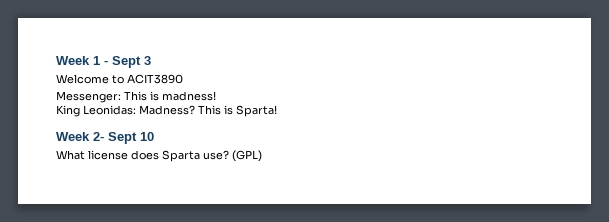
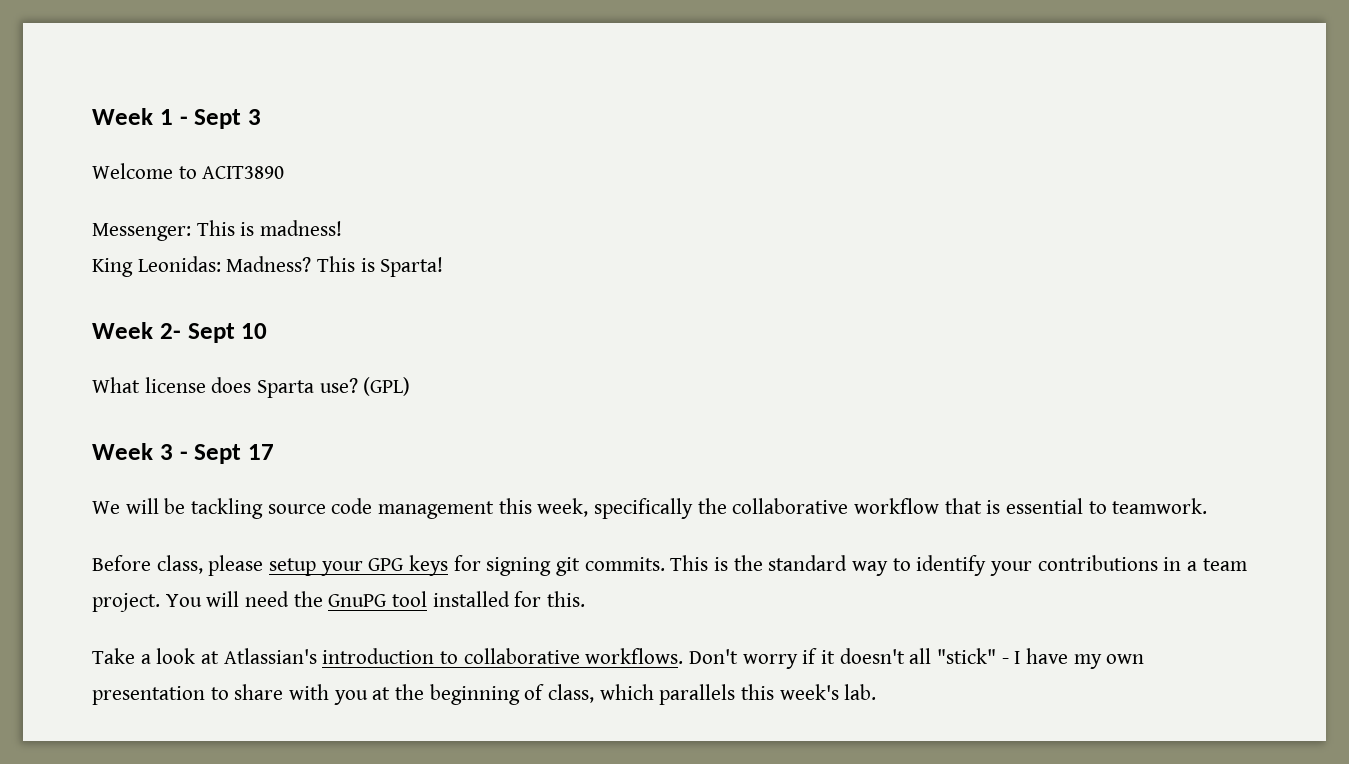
(262, 156) none -> [92,443,274,464] [92,498,1208,519] [92,555,1247,576] [92,591,586,612] [92,648,1145,669] [92,684,877,705] // Week 3 - Sept 17 // We will be tackling source code management this week, specifically the collaborative workflow that is essential to teamwork. // Before class, please setup your GPG keys for signing git commits. This is the standard way to identify your contributions in a team project. You will need the GnuPG tool installed for this. // Take a look at Atlassian's introduction to collaborative workflows. Don't worry if it doesn't all "stick" - I have my own presentation to share with you at the beginning of class, which parallels this week's lab.

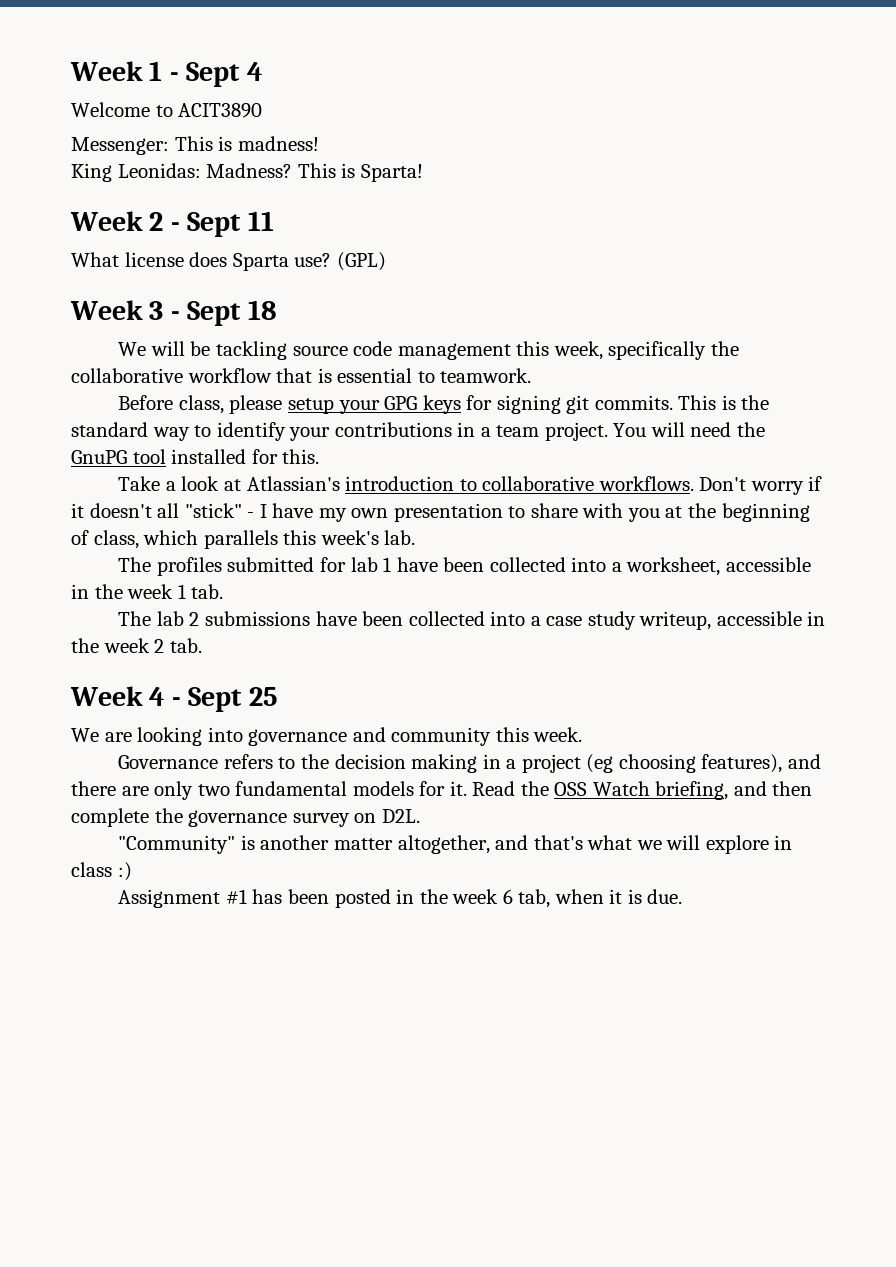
[248,109,261,125] 3 -> [246,62,262,81] 4
[159,323,268,343] 2- Sept 10 -> [149,211,274,237] 2 - Sept 11
[248,444,274,460] 17 -> [247,300,277,320] 18
(877, 692) none -> [118,557,811,576] [71,584,224,599] [118,611,826,630] [71,638,202,653] [70,686,278,712] [71,727,583,746] [118,754,821,773] [71,781,813,800] [71,808,420,827] [118,835,793,854] [71,862,132,881] [118,889,683,908] // The profiles submitted for lab 1 have been collected into a worksheet, accessible in the week 1 tab. // The lab 2 submissions have been collected into a case study writeup, accessible in the week 2 tab. // Week 4 - Sept 25 // We are looking into governance and community this week. // Governance refers to the decision making in a project (eg choosing features), and there are only two fundamental models for it. Read the OSS Watch briefing, and then complete the governance survey on D2L. // "Community" is another matter altogether, and that's what we will explore in class :) // Assignment #1 has been posted in the week 6 tab, when it is due.

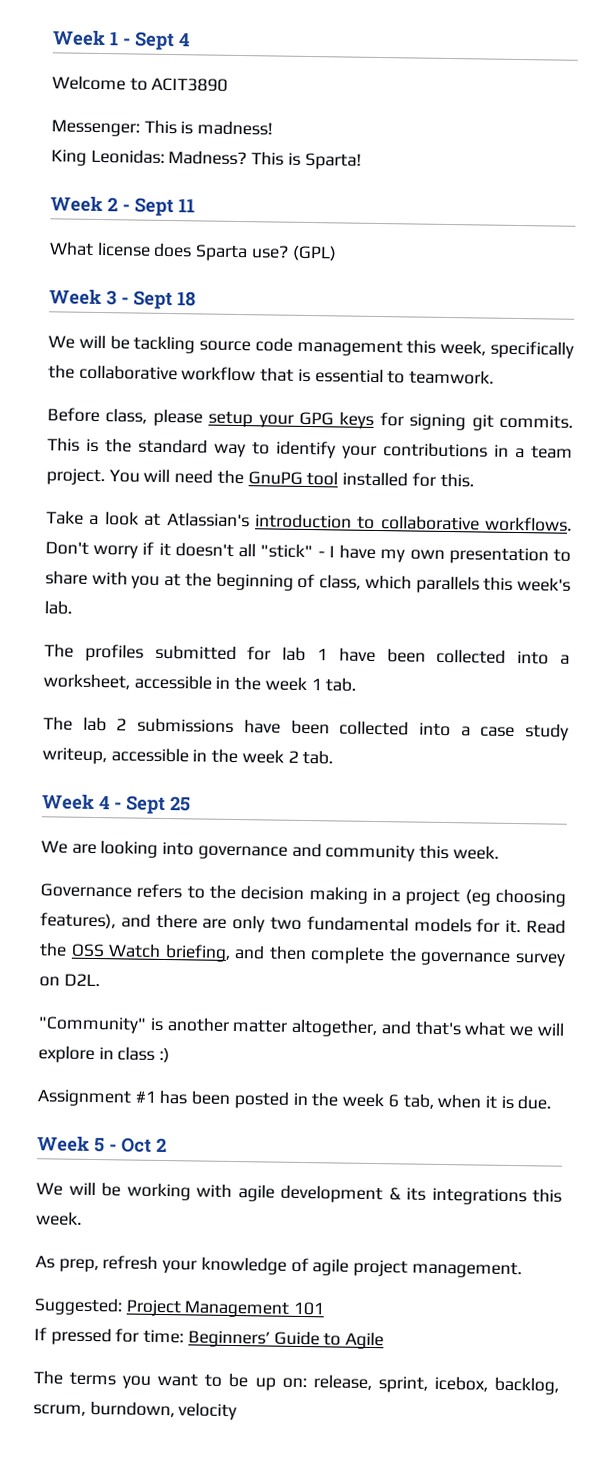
(683, 896) none -> [37,1135,167,1153] [36,1181,562,1206] [36,1211,82,1226] [35,1255,522,1279] [34,1297,325,1318] [34,1327,385,1350] [33,1370,559,1395] [33,1400,238,1421] // Week 5 - Oct 2 // We will be working with agile development & its integrations this week. // As prep, refresh your knowledge of agile project management. // Suggested: Project Management 101 // If pressed for time: Beginners’ Guide to Agile // The terms you want to be up on: release, sprint, icebox, backlog, scrum, burndown, velocity

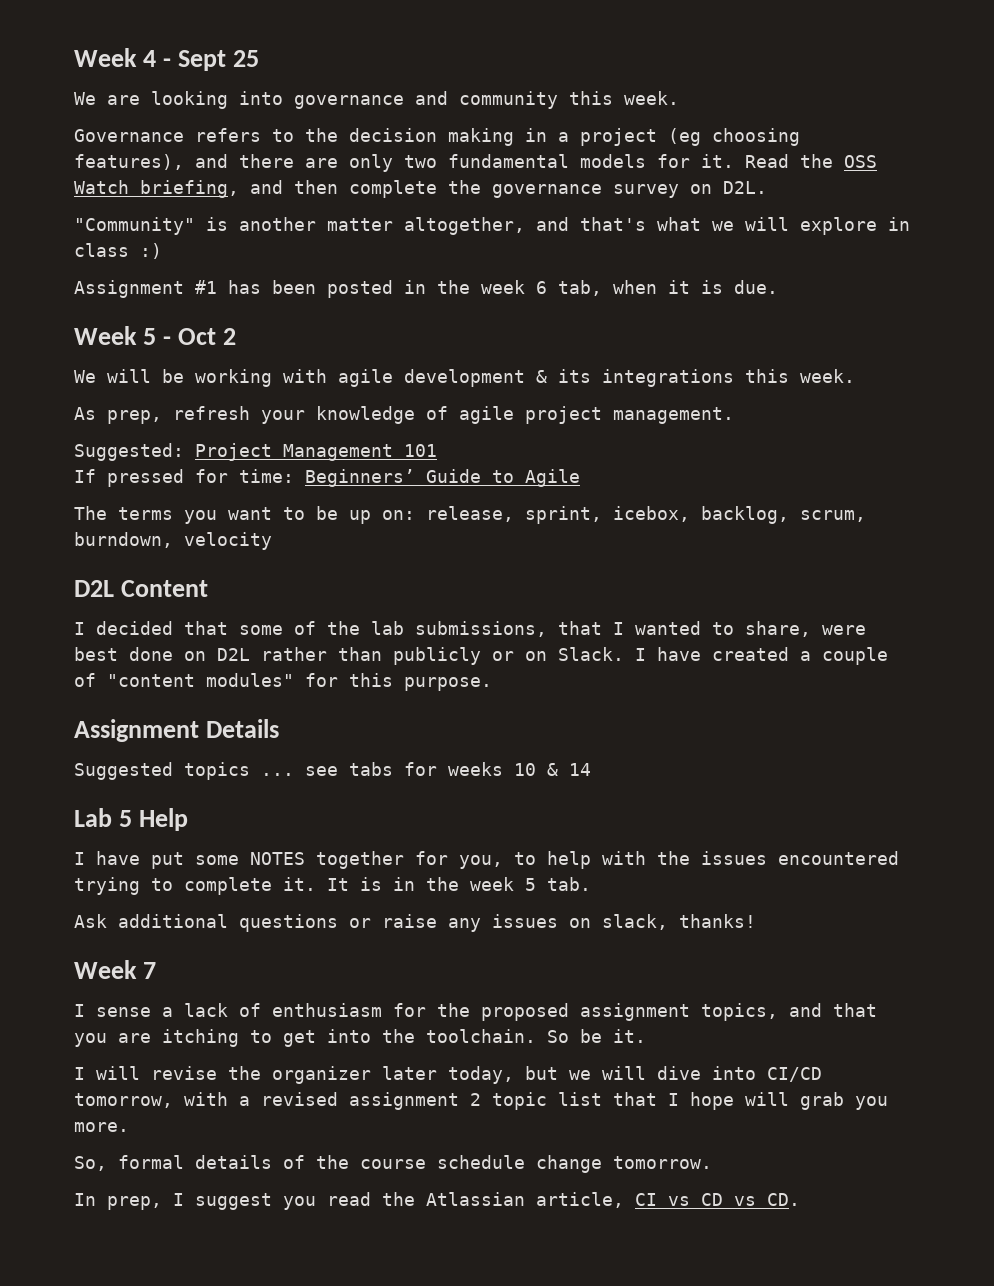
[52,29,190,51] [52,75,229,92] [51,119,274,137] [51,148,362,170] [50,195,195,217] [49,241,337,262] [49,288,196,310] [48,334,574,359] [48,364,495,385] [47,407,573,431] [47,437,573,459] [46,468,474,488] [46,510,572,532] [45,541,571,565] [45,570,571,594] [44,600,72,615] [44,643,571,665] [43,673,357,692] [43,716,569,741] [42,747,334,765] [42,793,95,810] Week 1 - Sept 4 // Welcome to ACIT3890 // Messenger: This is madness! // King Leonidas: Madness? This is Sparta! // Week 2 - Sept 11 // What license does Sparta use? (GPL) // Week 3 - Sept 18 // We will be tackling source code management this week, specifically the collaborative workflow that is essential to teamwork. // Before class, please setup your GPG keys for signing git commits. This is the standard way to identify your contributions in a team project. You will need the GnuPG tool installed for this. // Take a look at Atlassian's introduction to collaborative workflows. Don't worry if it doesn't all "stick" - I have my own presentation to share with you at the beginning of class, which parallels this week's lab. // The profiles submitted for lab 1 have been collected into a worksheet, accessible in the week 1 tab. // The lab 2 submissions have been collected into a case study writeup, accessible in the week 2 tab. // Week -> [74,48,137,67] Week
(238, 1411) none -> [74,580,208,597] [74,621,866,637] [74,647,888,665] [74,673,492,691] [74,719,279,742] [74,762,591,780] [74,808,188,831] [74,851,899,869] [74,877,591,895] [74,914,756,932] [74,960,156,979] [74,1003,877,1021] [74,1029,646,1047] [74,1066,822,1084] [74,1092,888,1110] [74,1122,129,1132] [74,1155,712,1173] [74,1192,800,1210] // D2L Content // I decided that some of the lab submissions, that I wanted to share, were best done on D2L rather than publicly or on Slack. I have created a couple of "content modules" for this purpose. // Assignment Details // Suggested topics ... see tabs for weeks 10 & 14 // Lab 5 Help // I have put some NOTES together for you, to help with the issues encountered trying to complete it. It is in the week 5 tab. // Ask additional questions or raise any issues on slack, thanks! // Week 7 // I sense a lack of enthusiasm for the proposed assignment topics, and that you are itching to get into the toolchain. So be it. // I will revise the organizer later today, but we will dive into CI/CD tomorrow, with a revised assignment 2 topic list that I hope will grab you more. // So, formal details of the course schedule change tomorrow. // In prep, I suggest you read the Atlassian article, CI vs CD vs CD.

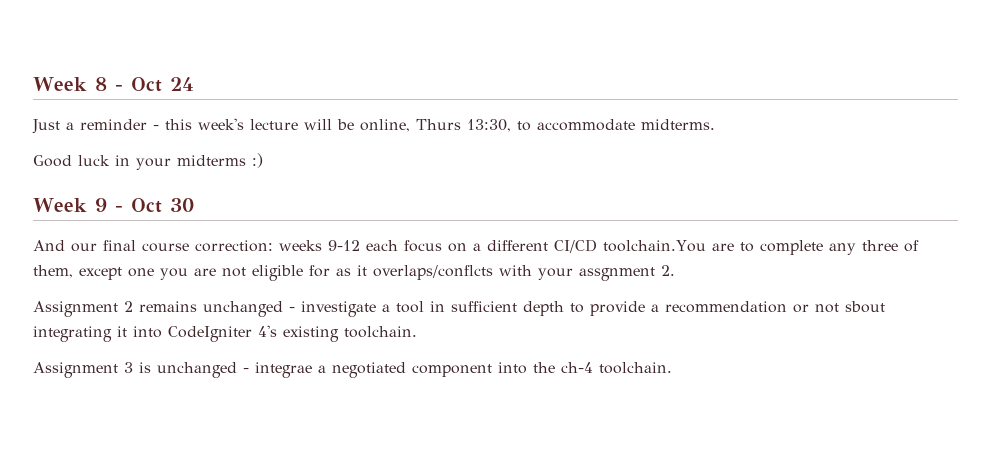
[74,48,259,71] [74,91,679,109] [74,128,800,146] [74,154,877,172] [74,180,767,198] [74,217,910,235] [74,243,162,259] [74,280,778,298] [74,326,236,345] [74,369,855,387] [74,406,734,424] [74,443,437,461] [74,469,580,487] [74,506,866,524] [74,532,272,550] [74,580,208,597] [74,621,866,637] [74,647,888,665] [74,673,492,691] [74,719,279,742] [74,762,591,780] [74,808,188,831] [74,851,899,869] [74,877,591,895] [74,914,756,932] [74,960,156,979] [74,1003,877,1021] [74,1029,646,1047] [74,1066,822,1084] [74,1092,888,1110] [74,1122,129,1132] [74,1155,712,1173] [74,1192,800,1210] Week 4 - Sept 25 // We are looking into governance and community this week. // Governance refers to the decision making in a project (eg choosing features), and there are only two fundamental models for it. Read the OSS Watch briefing, and then complete the governance survey on D2L. // "Community" is another matter altogether, and that's what we will explore in class :) // Assignment #1 has been posted in the week 6 tab, when it is due. // Week 5 - Oct 2 // We will be working with agile development & its integrations this week. // As prep, refresh your knowledge of agile project management. // Suggested: Project Management 101 // If pressed for time: Beginners’ Guide to Agile // The terms you want to be up on: release, sprint, icebox, backlog, scrum, burndown, velocity // D2L Content // I decided that some of the lab submissions, that I wanted to share, were best done on D2L rather than publicly or on Slack. I have created a couple of "content modules" for this purpose. // Assignment Details // Suggested topics ... see tabs for weeks 10 & 14 // Lab 5 Help // I have put some NOTES together for you, to help with the issues encountered trying to complete it. It is in the week 5 tab. // Ask additional questions or raise any issues on slack, thanks! // Week 7 // I sense a lack of enthusiasm for the proposed assignment topics, and that you are itching to get into the toolchain. So be it. // I will revise the organizer later today, but we will dive into CI/CD tomorrow, with a revised assignment 2 topic list that I hope will grab you more. // So, formal details of the course schedule change tomorrow. // In prep, I suggest you read the Atlassian article, CI vs CD vs CD. -> [33,77,194,92] [32,118,715,134] [33,153,263,170] [33,198,194,213] [33,239,919,255] [33,265,675,281] [33,301,885,317] [33,325,417,342] [33,362,672,378] Week 8 - Oct 24 // Just a reminder - this week's lecture will be online, Thurs 13:30, to accommodate midterms. // Good luck in your midterms :) // Week 9 - Oct 30 // And our final course correction: weeks 9-12 each focus on a different CI/CD toolchain.You are to complete any three of them, except one you are not eligible for as it overlaps/conflcts with your assgnment 2. // Assignment 2 remains unchanged - investigate a tool in sufficient depth to provide a recommendation or not sbout integrating it into CodeIgniter 4's existing toolchain. // Assignment 3 is unchanged - integrae a negotiated component into the ch-4 toolchain.

